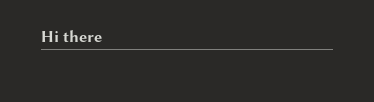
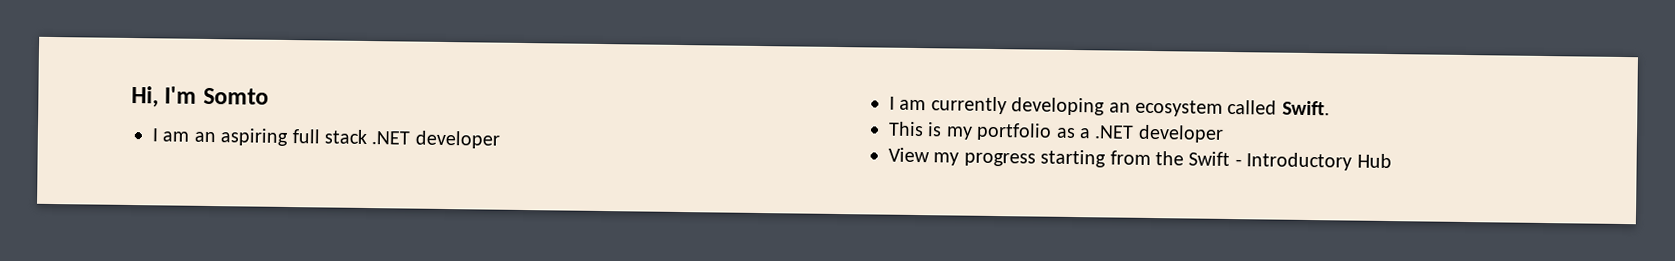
[41,30,103,42] Hi there -> [131,86,269,108] [152,128,500,149] [889,96,1330,117] [888,121,1224,143] [888,147,1392,171] Hi, I'm Somto // I am an aspiring full stack .NET developer // I am currently developing an ecosystem called Swift. // This is my portfolio as a .NET developer // View my progress starting from the Swift - Introductory Hub

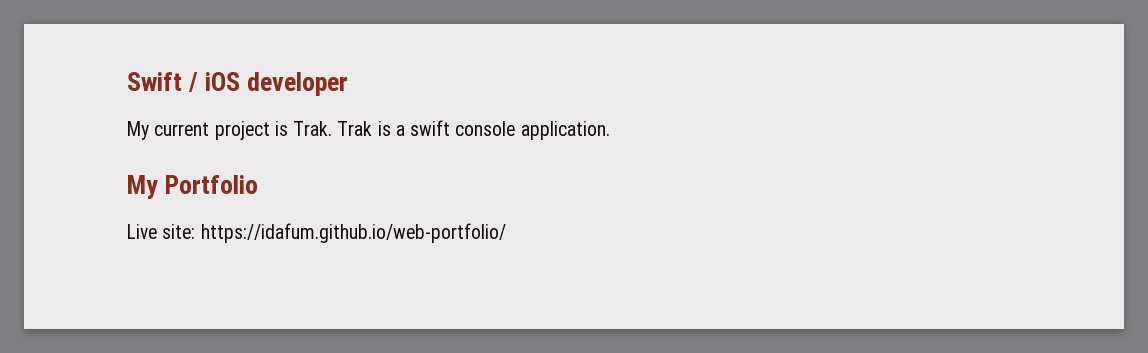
[131,86,269,108] [152,128,500,149] [889,96,1330,117] [888,121,1224,143] [888,147,1392,171] Hi, I'm Somto // I am an aspiring full stack .NET developer // I am currently developing an ecosystem called Swift. // This is my portfolio as a .NET developer // View my progress starting from the Swift - Introductory Hub -> [127,72,349,96] [127,120,610,140] [127,175,259,199] [127,223,506,243] Swift / iOS developer // My current project is Trak. Trak is a swift console application. // My Portfolio // Live site: https://idafum.github.io/web-portfolio/

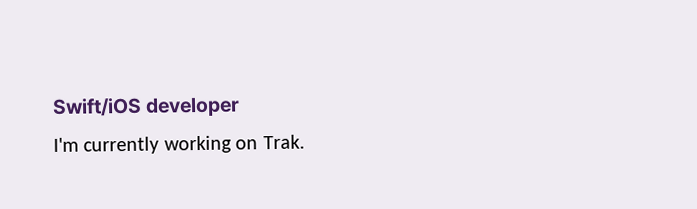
[127,72,349,96] [127,120,610,140] [127,175,259,199] [127,223,506,243] Swift / iOS developer // My current project is Trak. Trak is a swift console application. // My Portfolio // Live site: https://idafum.github.io/web-portfolio/ -> [52,96,241,117] [53,134,305,155] Swift/iOS developer // I'm currently working on Trak.

